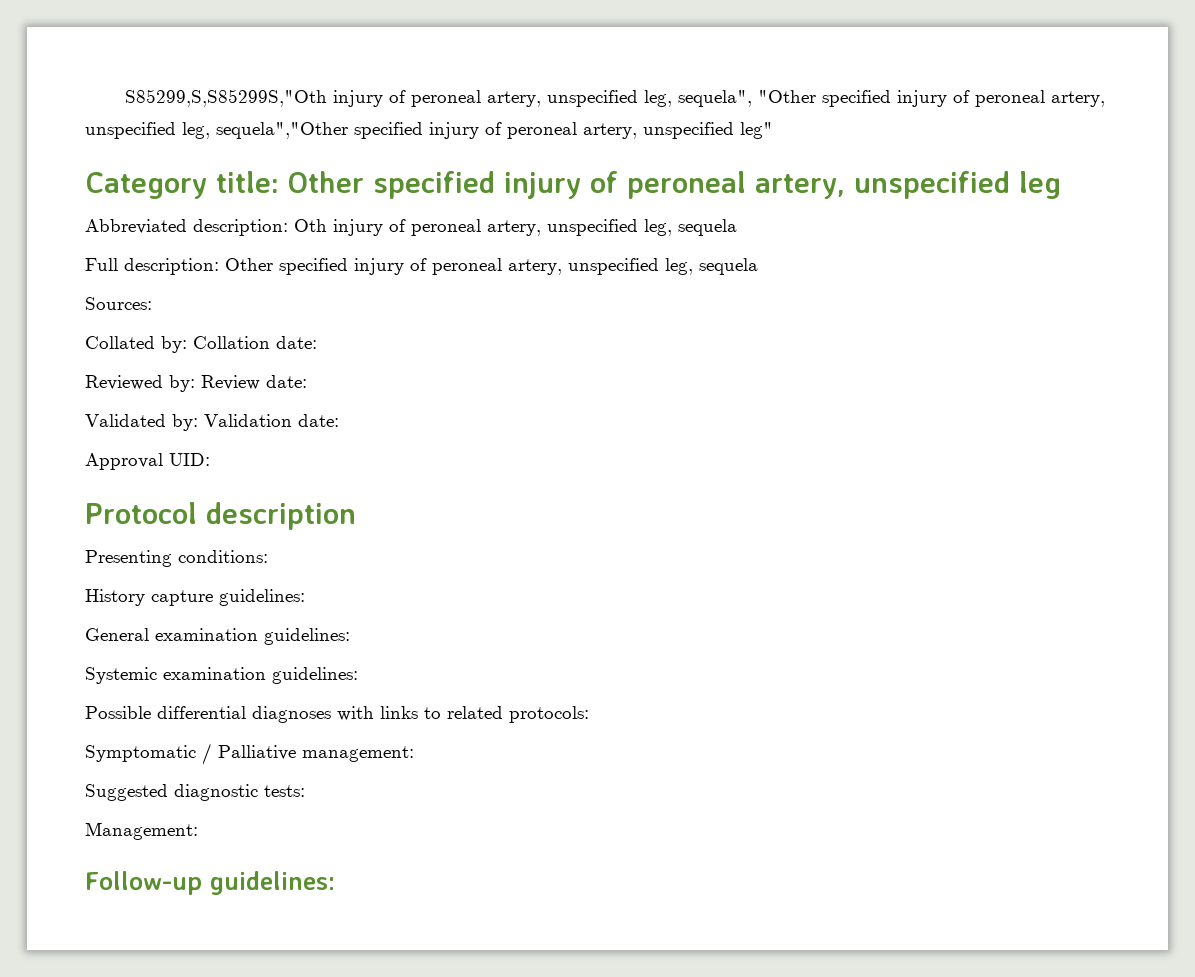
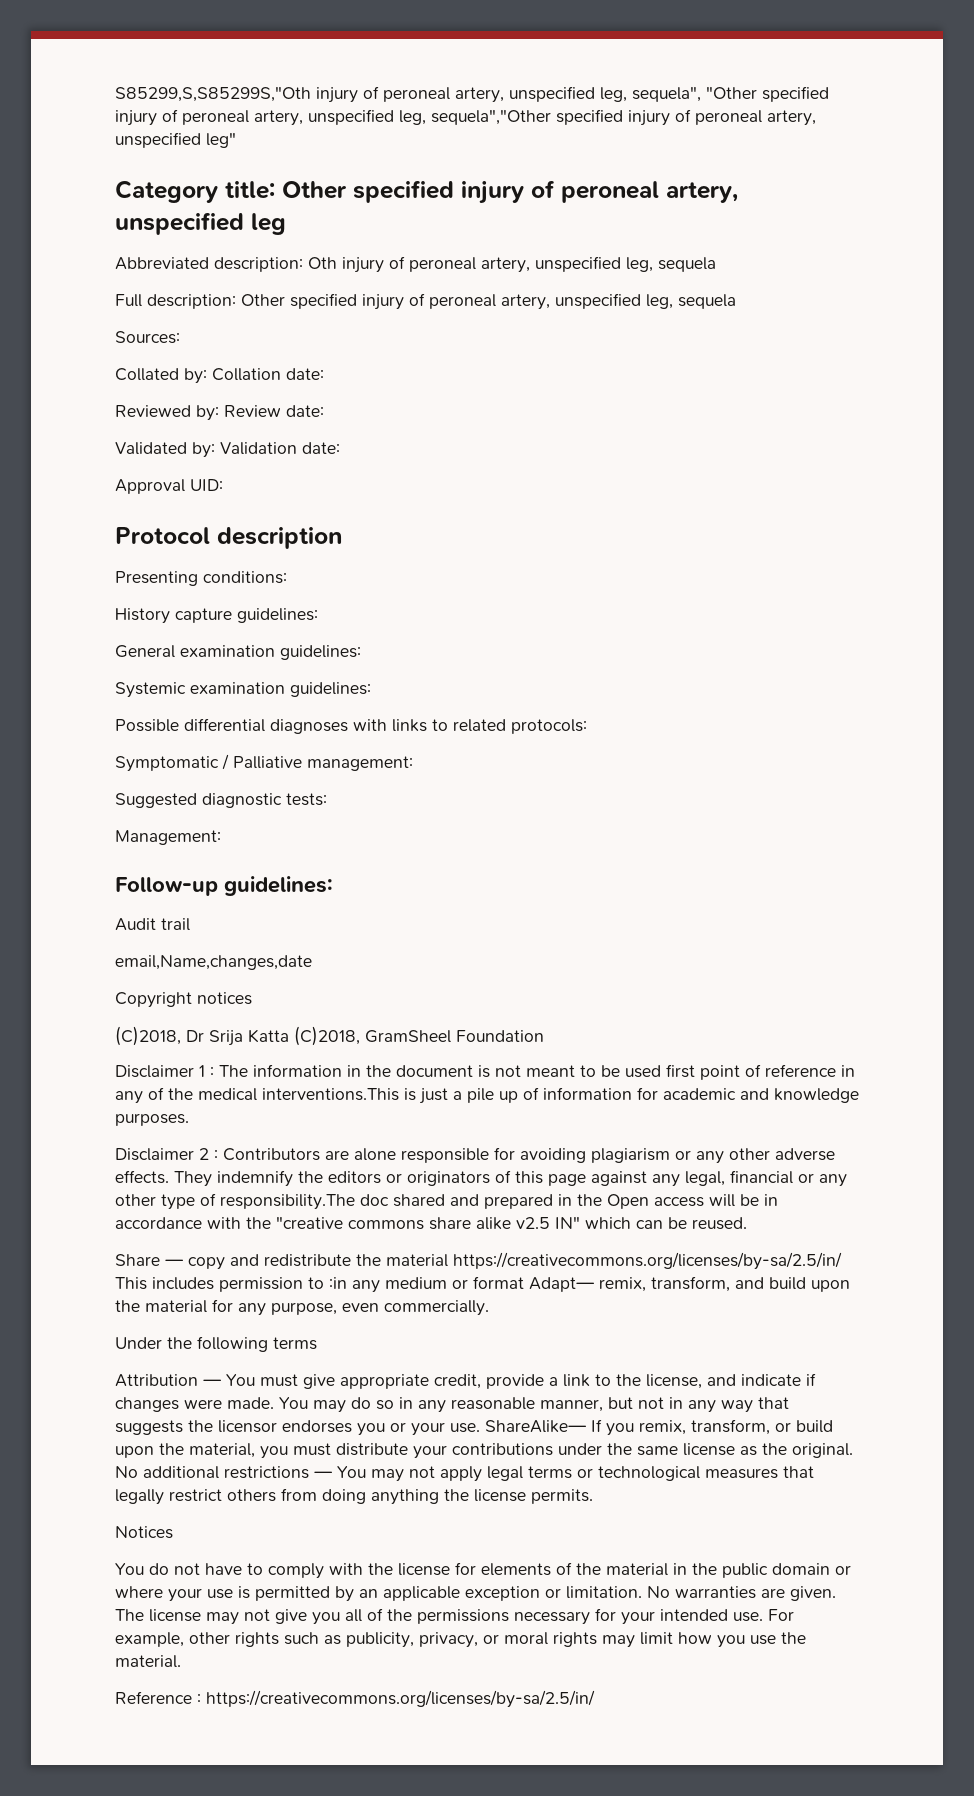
(335, 883) none -> [115,918,190,931] [115,955,312,970] [115,992,252,1008] [115,1026,544,1046] [115,1064,855,1080] [115,1087,859,1104] [115,1113,189,1126] [115,1147,835,1164] [115,1170,847,1187] [115,1193,778,1210] [115,1216,747,1230] [115,1252,842,1270] [115,1276,850,1293] [115,1299,489,1316] [115,1336,317,1352] [115,1373,816,1389] [115,1397,789,1413] [115,1419,833,1436] [115,1443,853,1459] [115,1466,814,1482] [115,1488,593,1505] [115,1526,173,1539] [115,1562,851,1579] [115,1586,836,1602] [115,1608,794,1625] [115,1632,806,1648] [115,1655,181,1668] [115,1690,595,1708] // Audit trail // email,Name,changes,date // Copyright notices // (C)2018, Dr Srija Katta (C)2018, GramSheel Foundation // Disclaimer 1 : The information in the document is not meant to be used first point of reference in any of the medical interventions.This is just a pile up of information for academic and knowledge purposes. // Disclaimer 2 : Contributors are alone responsible for avoiding plagiarism or any other adverse effects. They indemnify the editors or originators of this page against any legal, financial or any other type of responsibility.The doc shared and prepared in the Open access will be in accordance with the "creative commons share alike v2.5 IN" which can be reused. // Share — copy and redistribute the material https://creativecommons.org/licenses/by-sa/2.5/in/ This includes permission to :in any medium or format Adapt— remix, transform, and build upon the material for any purpose, even commercially. // Under the following terms // Attribution — You must give appropriate credit, provide a link to the license, and indicate if changes were made. You may do so in any reasonable manner, but not in any way that suggests the licensor endorses you or your use. ShareAlike— If you remix, transform, or build upon the material, you must distribute your contributions under the same license as the original. No additional restrictions — You may not apply legal terms or technological measures that legally restrict others from doing anything the license permits. // Notices // You do not have to comply with the license for elements of the material in the public domain or where your use is permitted by an applicable exception or limitation. No warranties are given. The license may not give you all of the permissions necessary for your intended use. For example, other rights such as publicity, privacy, or moral rights may limit how you use the material. // Reference : https://creativecommons.org/licenses/by-sa/2.5/in/

